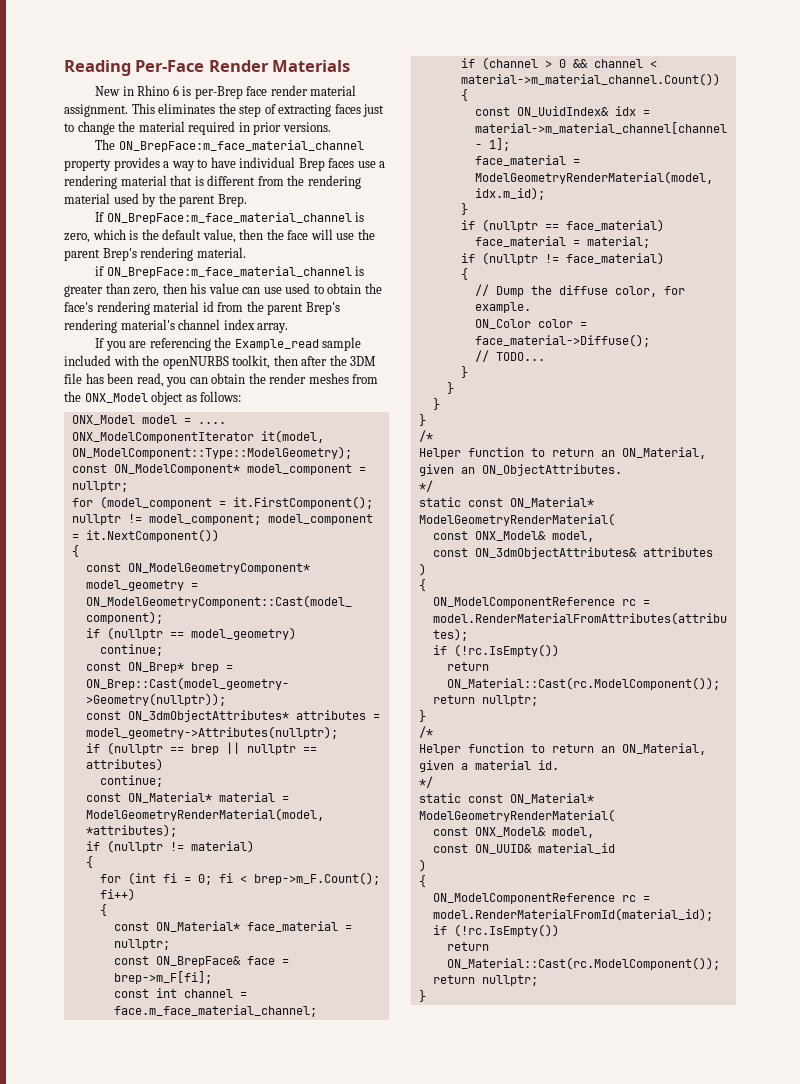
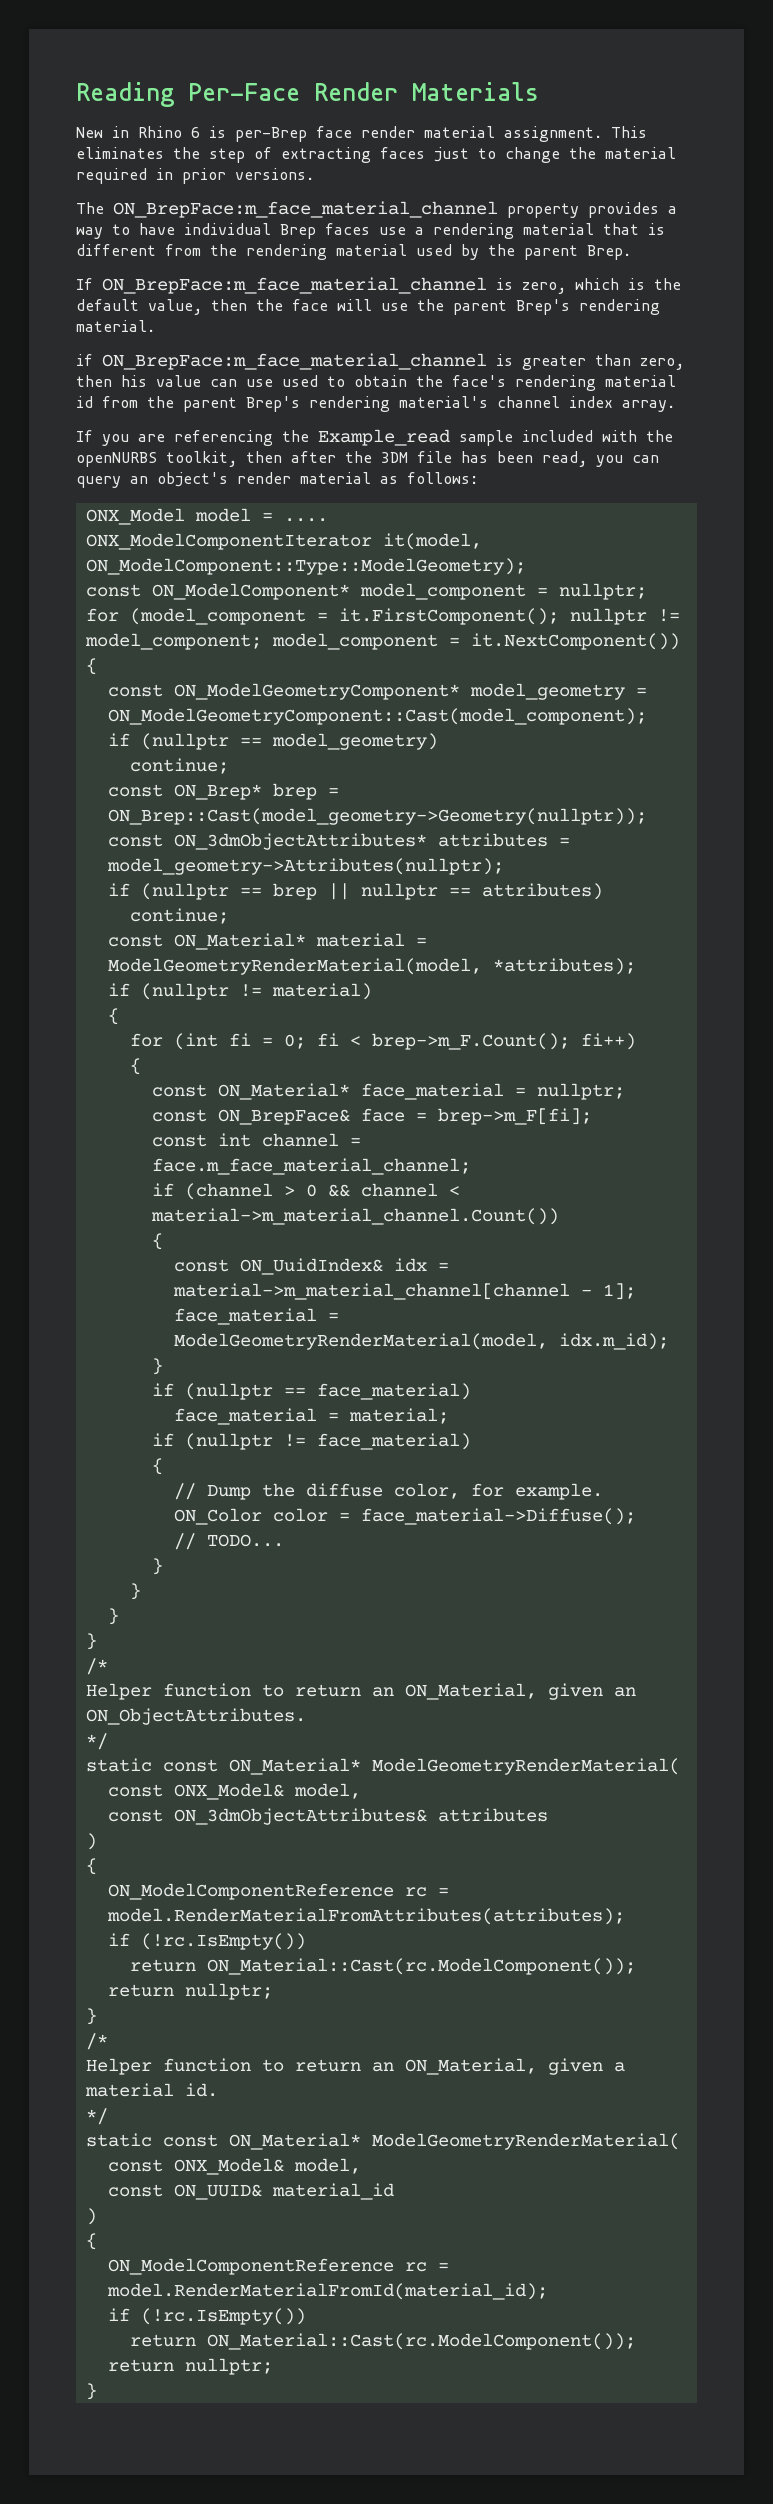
[211,373,379,384] [64,391,184,405] obtain the render meshes from the ONX_Model object -> [76,472,371,488] query an object's render material

